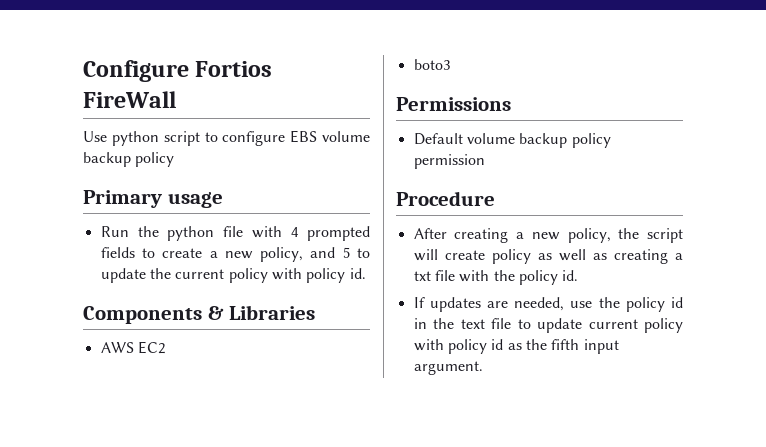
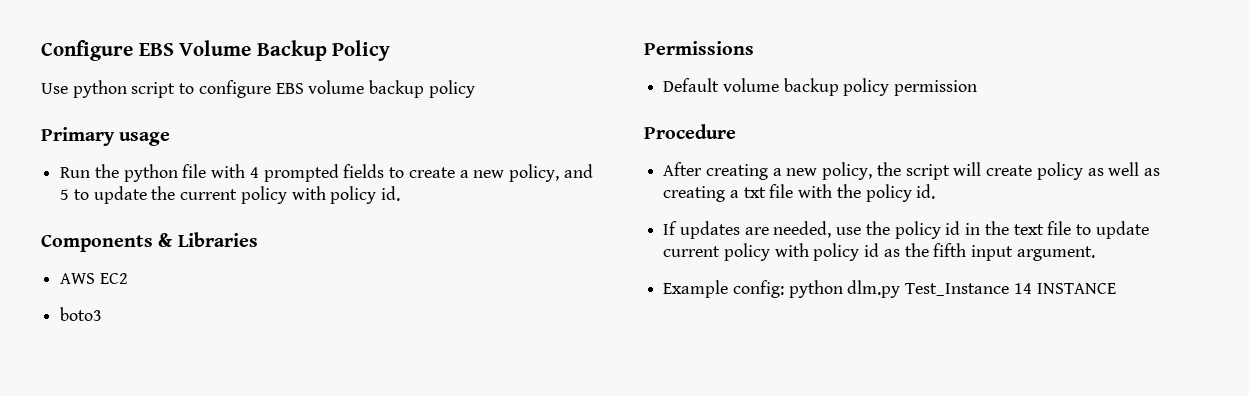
[195,61,273,77] [83,91,176,108] Fortios FireWall -> [138,40,391,61] EBS Volume Backup Policy
(483, 368) none -> [663,280,1116,298] // Example config: python dlm.py Test_Instance 14 INSTANCE

